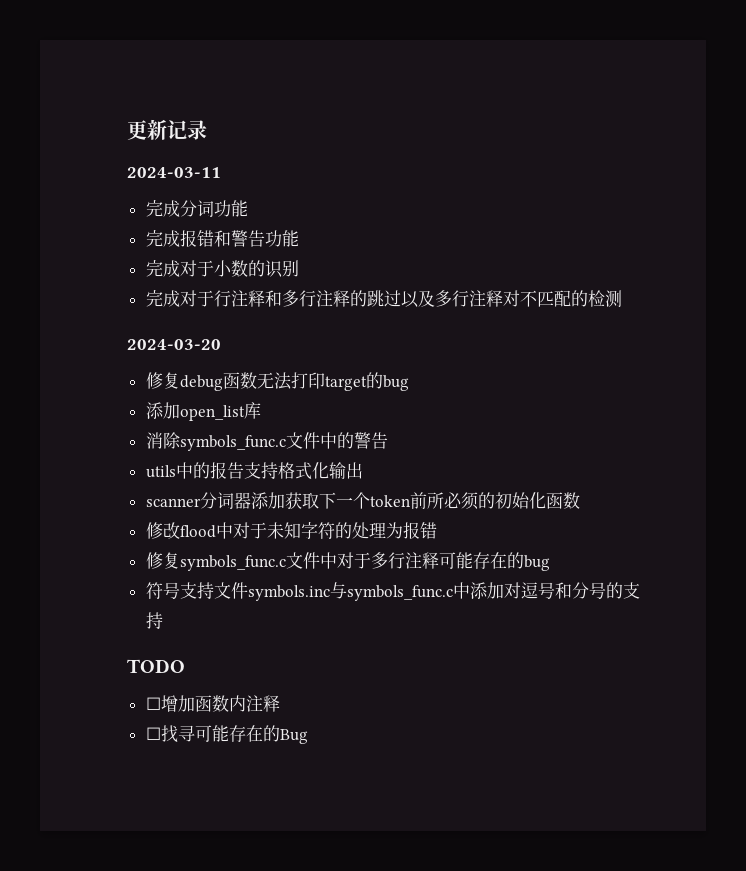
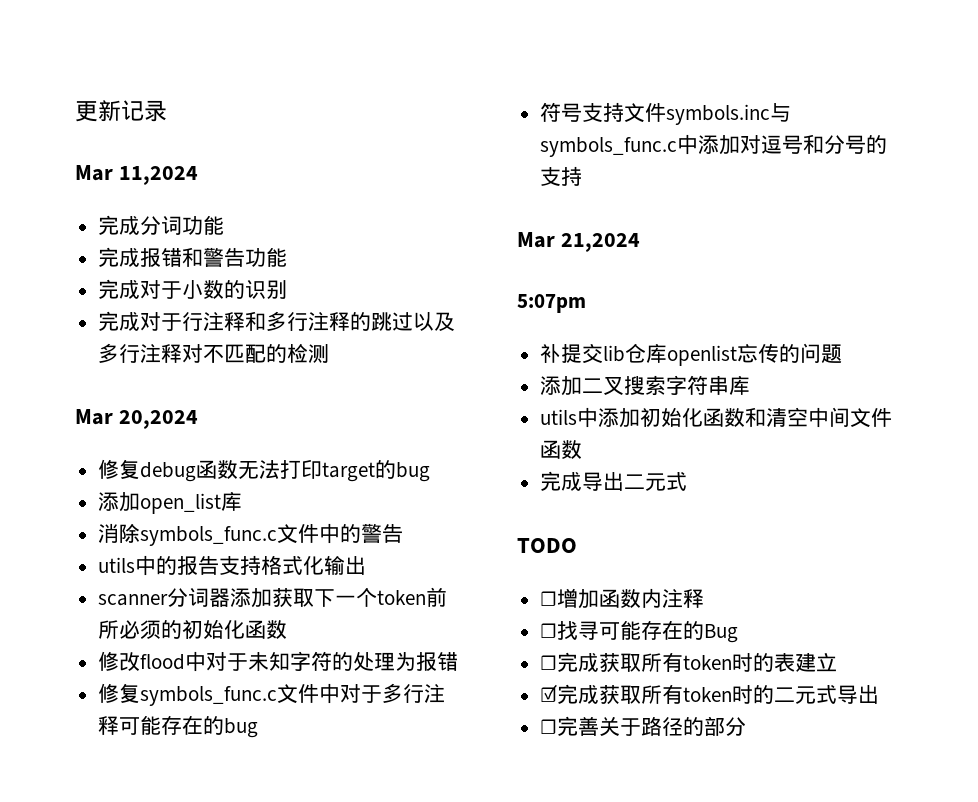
[127,167,221,178] 2024-03-11 -> [75,165,198,185] Mar 11,2024
[127,339,221,350] 2024-03-20 -> [75,409,198,429] Mar 20,2024
(163, 620) none -> [517,232,640,252] [517,294,586,313] [540,343,843,366] [540,375,751,396] [540,407,893,428] [540,440,583,459] [540,471,688,491] // Mar 21,2024 // 5:07pm // 补提交lib仓库openlist忘传的问题 // 添加二叉搜索字符串库 // utils中添加初始化函数和清空中间文件函数 // 完成导出二元式
(308, 736) none -> [540,652,838,673] [540,684,880,705] [540,716,747,736] // ☐完成获取所有token时的表建立 // ☑完成获取所有token时的二元式导出 // ☐完善关于路径的部分

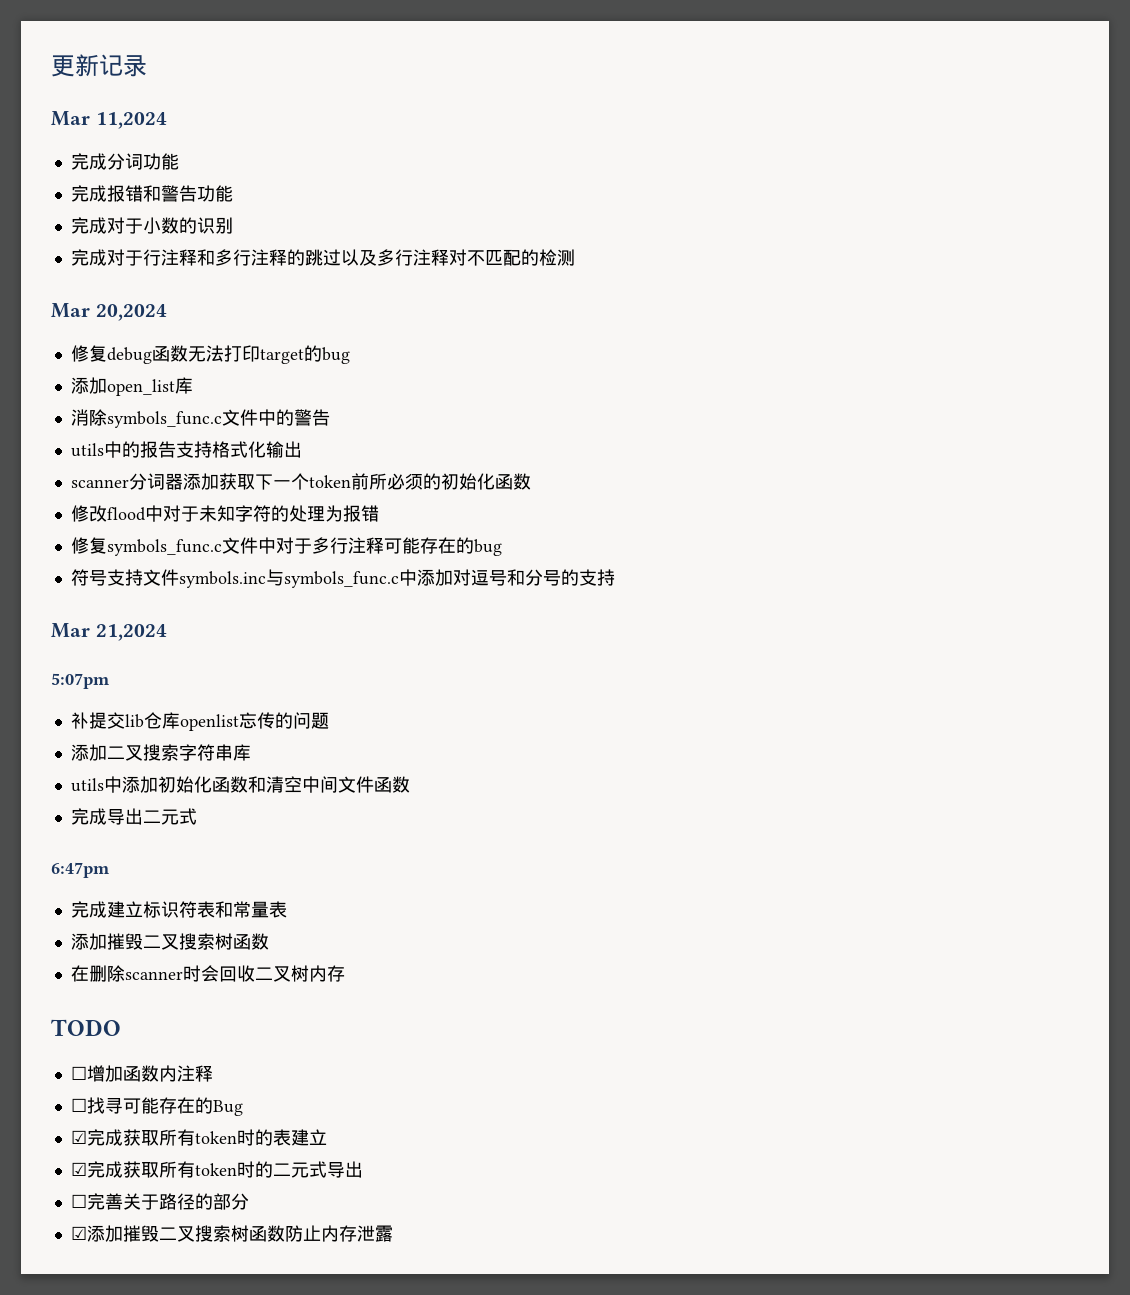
(688, 481) none -> [51,862,110,878] [70,901,287,918] [70,933,269,950] [70,965,345,982] // 6:47pm // 完成建立标识符表和常量表 // 添加摧毁二叉搜索树函数 // 在删除scanner时会回收二叉树内存
[540,655,558,670] ☐ -> [70,1130,87,1144] ☑
(747, 726) none -> [70,1225,393,1242] // ☑添加摧毁二叉搜索树函数防止内存泄露

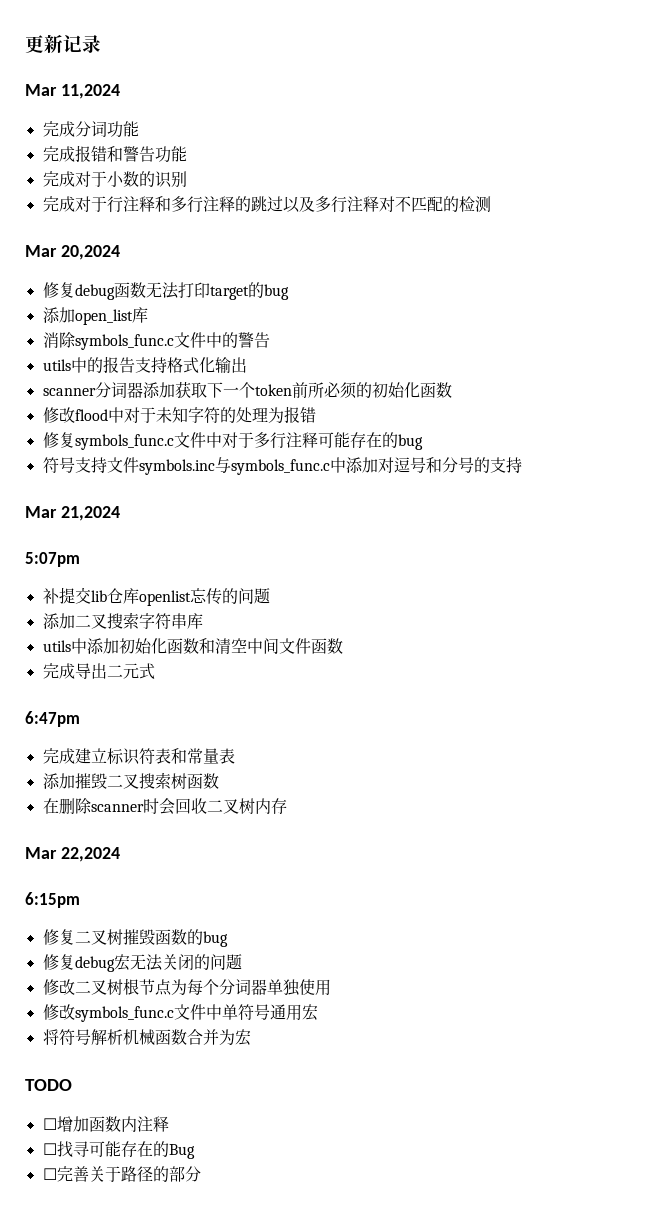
(345, 973) none -> [25,847,120,862] [25,892,80,908] [42,929,228,947] [42,954,242,972] [42,978,331,996] [42,1004,318,1022] [42,1029,251,1046] // Mar 22,2024 // 6:15pm // 修复二叉树摧毁函数的bug // 修复debug宏无法关闭的问题 // 修改二叉树根节点为每个分词器单独使用 // 修改symbols_func.c文件中单符号通用宏 // 将符号解析机械函数合并为宏
[70,1129,327,1146] [70,1161,363,1178] // ☑完成获取所有token时的表建立 // ☑完成获取所有token时的二元式导出 -> (195, 1151) none
[70,1225,393,1242] // ☑添加摧毁二叉搜索树函数防止内存泄露 -> (201, 1174) none

